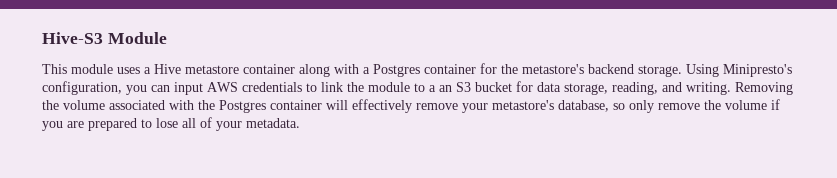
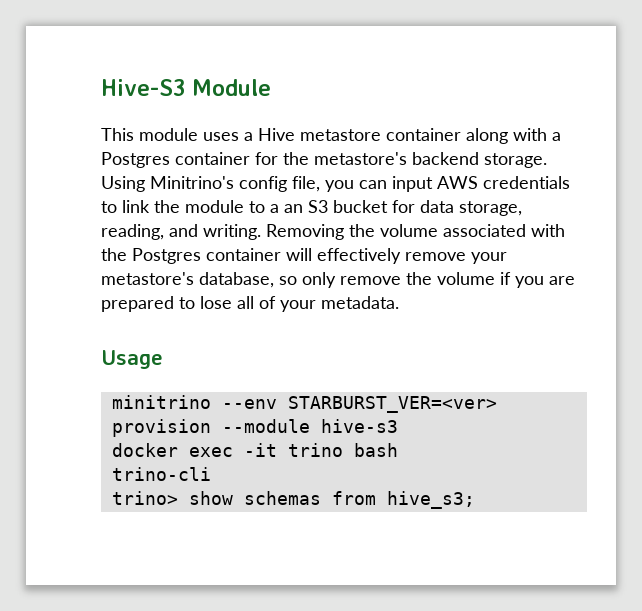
[723,64,792,77] [42,81,122,95] Minipresto's configuration, -> [150,176,320,192] Minitrino's config file,
(300, 123) none -> [101,350,163,369] [111,395,497,413] [111,419,398,437] [111,443,398,457] [111,467,211,481] [111,491,475,509] // Usage // minitrino --env STARBURST_VER=<ver> provision --module hive-s3 // docker exec -it trino bash // trino-cli // trino> show schemas from hive_s3;

